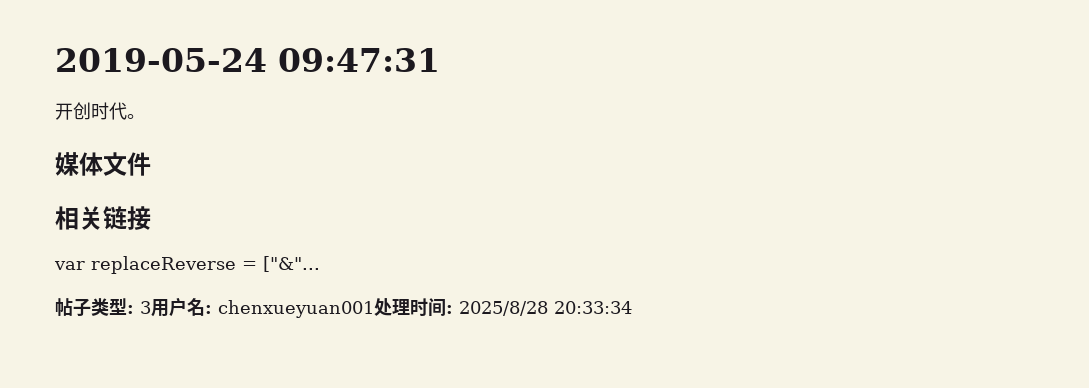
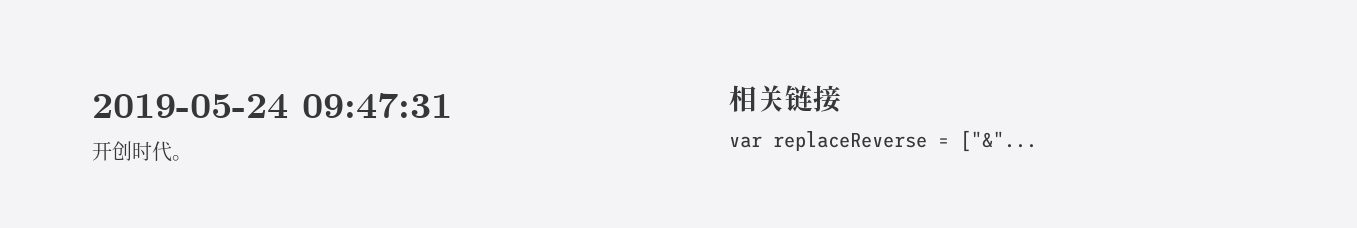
[55,152,151,176] // 媒体文件 -> (192, 158) none
[55,297,632,318] // 帖子类型: 3用户名: chenxueyuan001处理时间: 2025/8/28 20:33:34 -> (1037, 141) none

